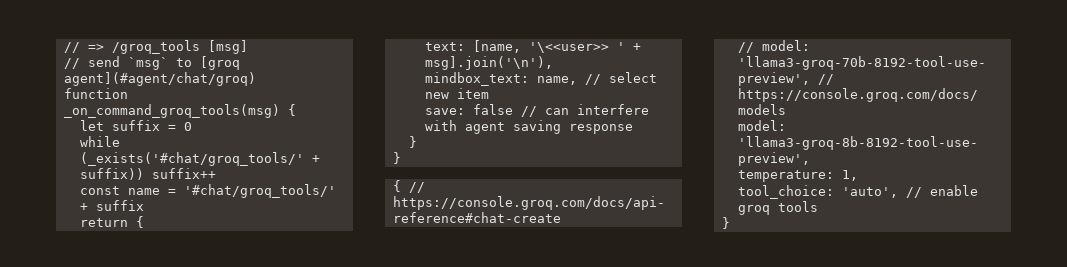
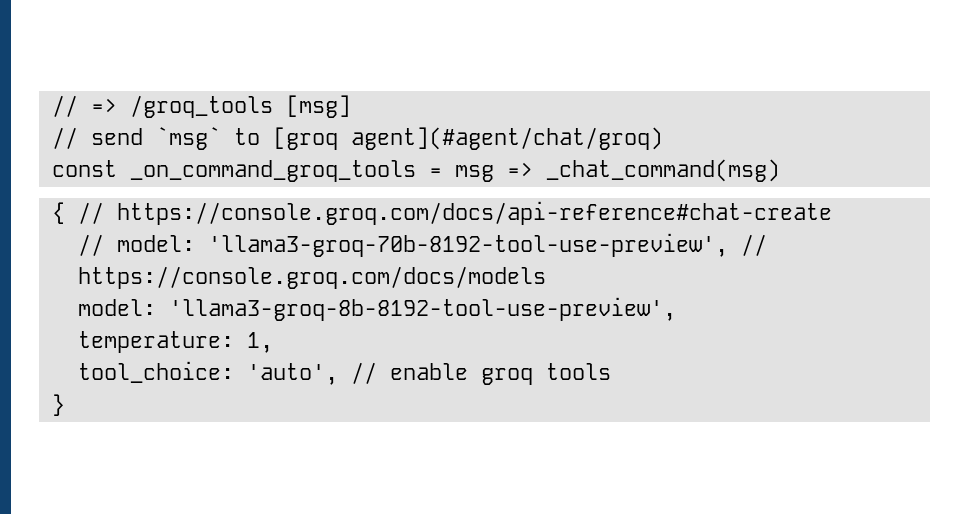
[64,88,129,99] [64,104,297,118] [80,120,193,131] [80,136,121,147] [80,152,321,166] [80,168,217,180] [80,184,337,198] [80,200,145,211] [80,216,145,228] [425,40,642,53] [425,56,554,70] [425,72,658,86] [425,88,490,99] [425,104,650,117] [425,120,634,134] [409,136,418,148] [393,152,402,164] function _on_command_groq_tools(msg) { // let suffix = 0 // while (_exists('#chat/groq_tools/' + suffix)) suffix++ // const name = '#chat/groq_tools/' + suffix // return { // text: [name, '\<<user>> ' + msg].join('\n'), // mindbox_text: name, // select new item // save: false // can interfere with agent saving response // } // } -> [51,159,780,182] const _on_command_groq_tools = msg => _chat_command(msg)

